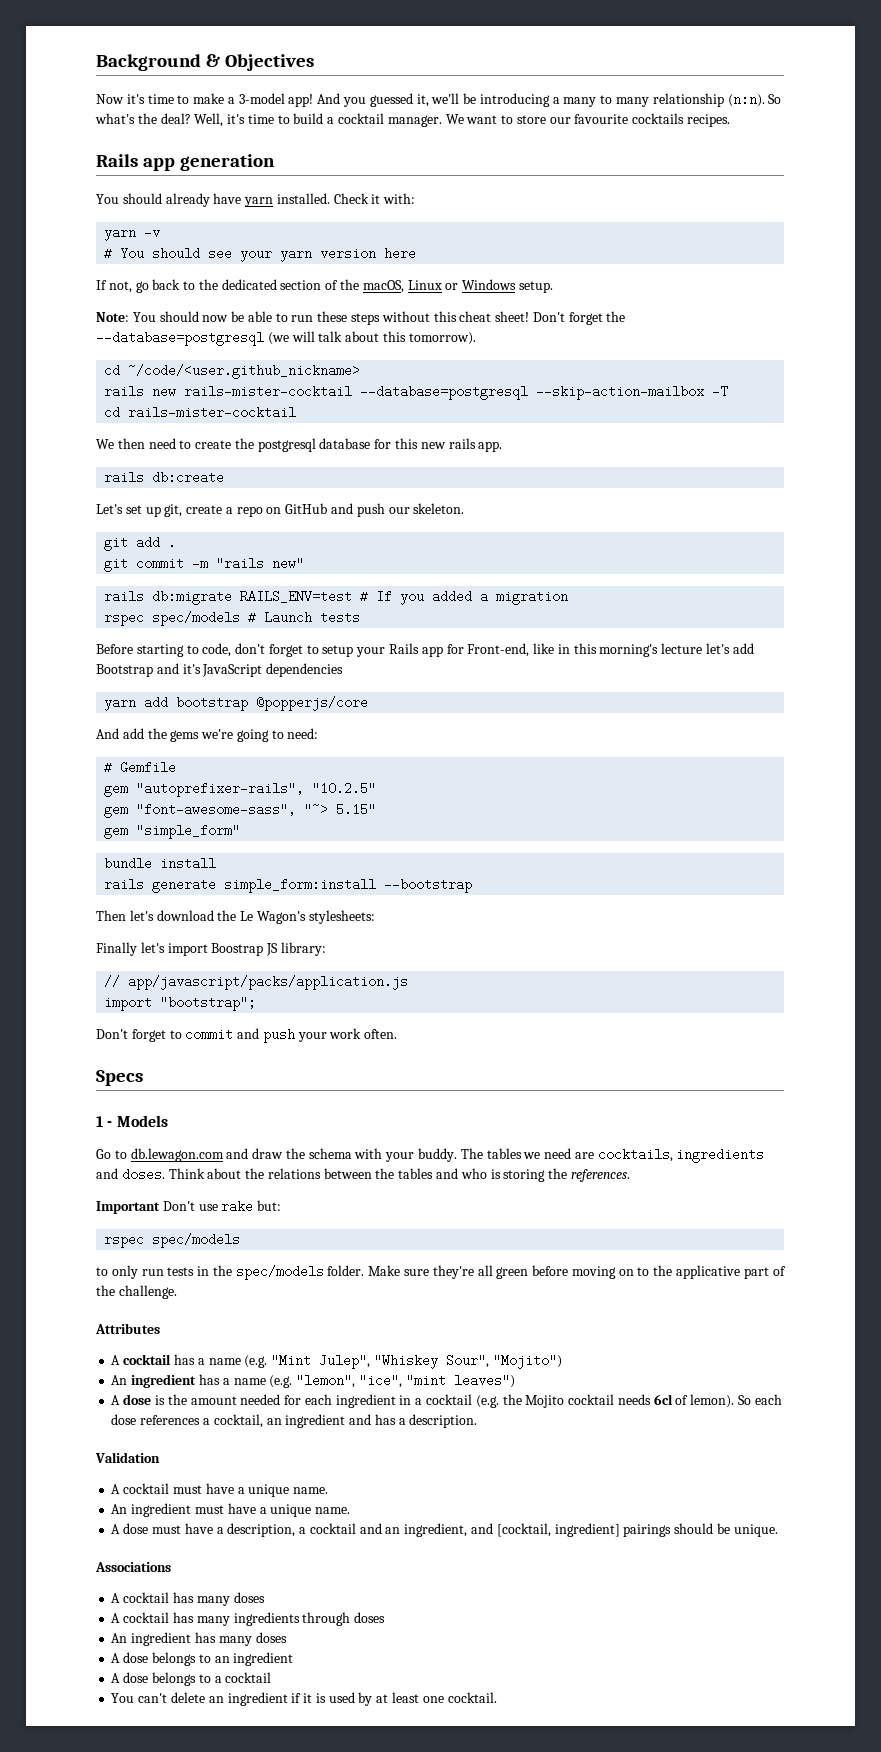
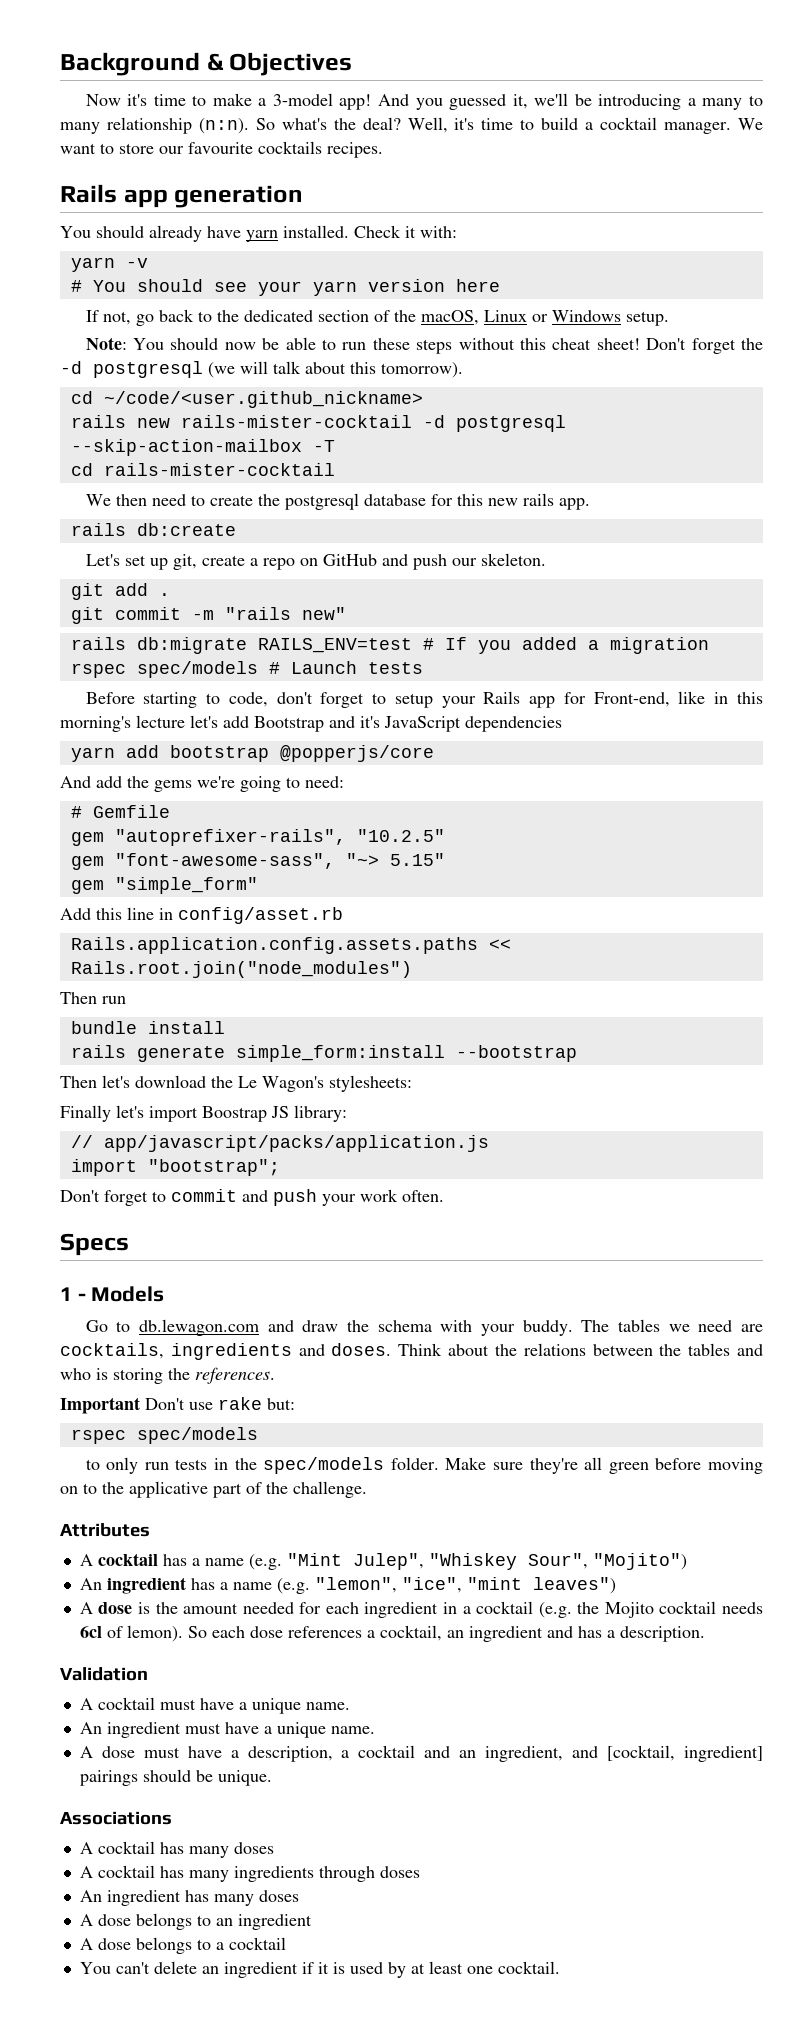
[96,331,264,346] --database=postgresql -> [60,361,203,378] -d postgresql
[360,385,529,400] --database=postgresql -> [422,415,566,432] -d postgresql
(241, 831) none -> [60,907,343,924] [70,937,511,954] [70,961,412,978] [60,992,126,1004] // Add this line in config/asset.rb // Rails.application.config.assets.paths << Rails.root.join("node_modules") // Then run

